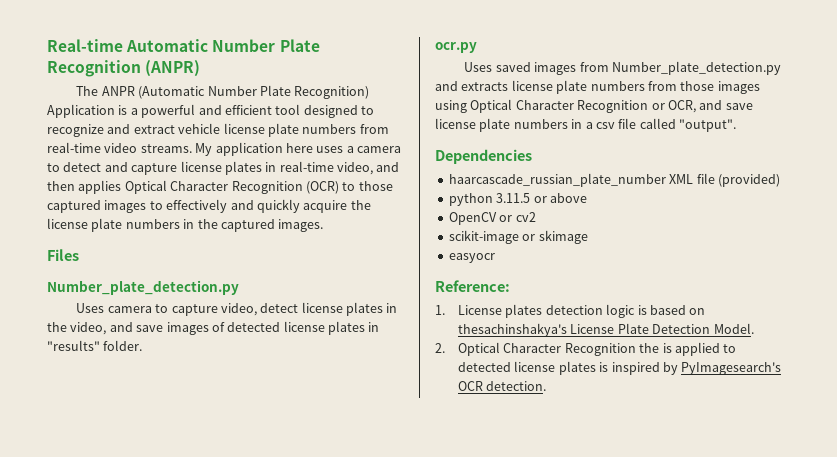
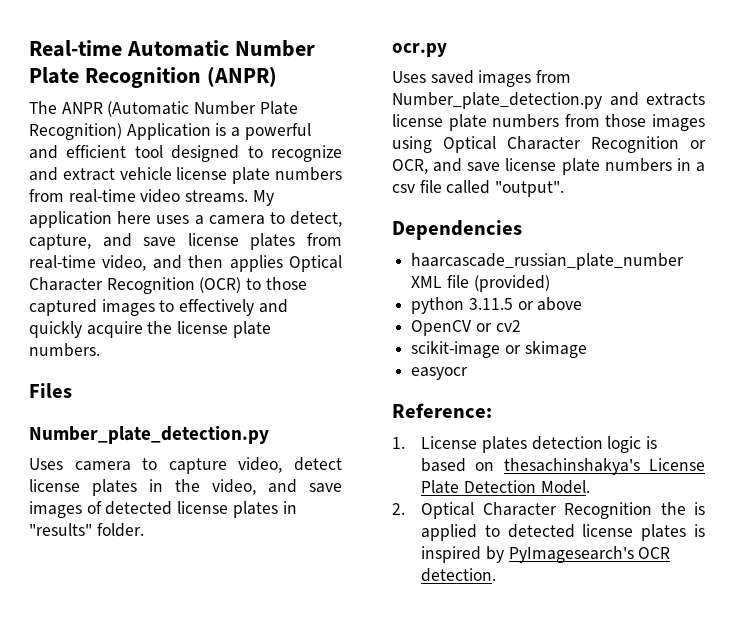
[63,161,277,175] detect and capture license plates in -> [289,211,342,227] [29,233,342,250] detect, capture, and save license plates from
[125,219,324,232] numbers in the captured images. -> [29,343,100,357] numbers.

